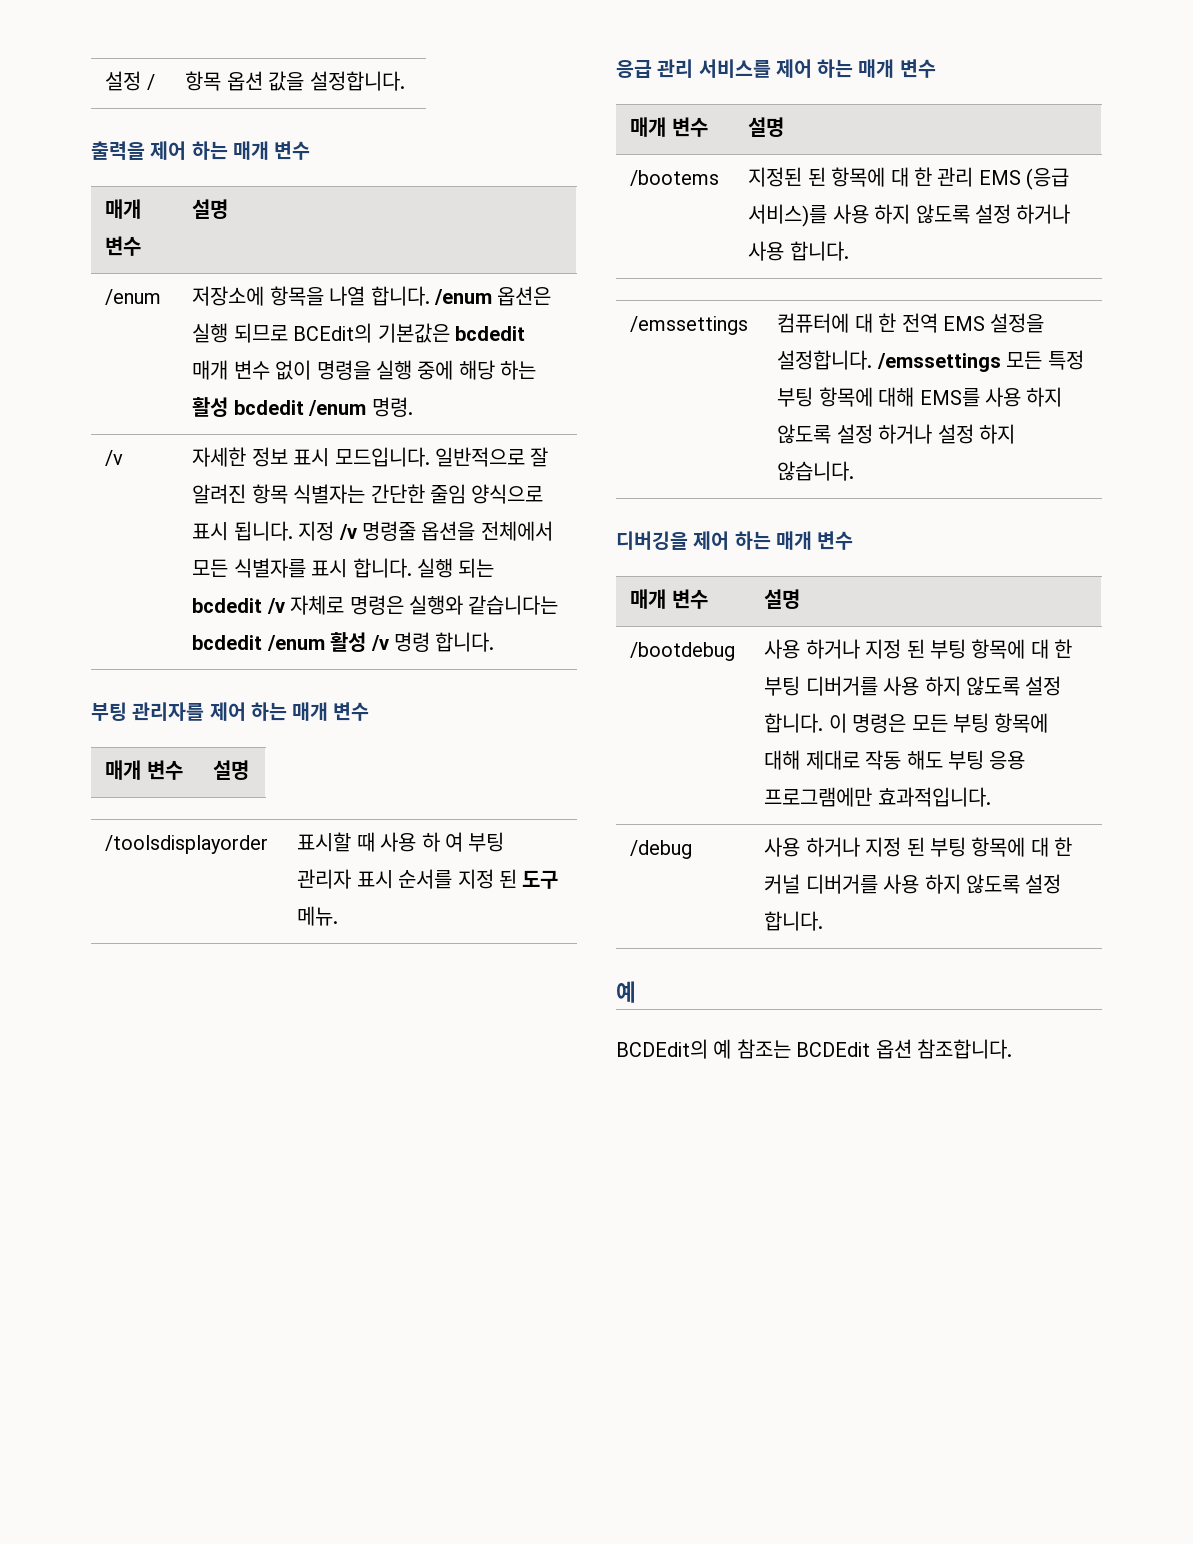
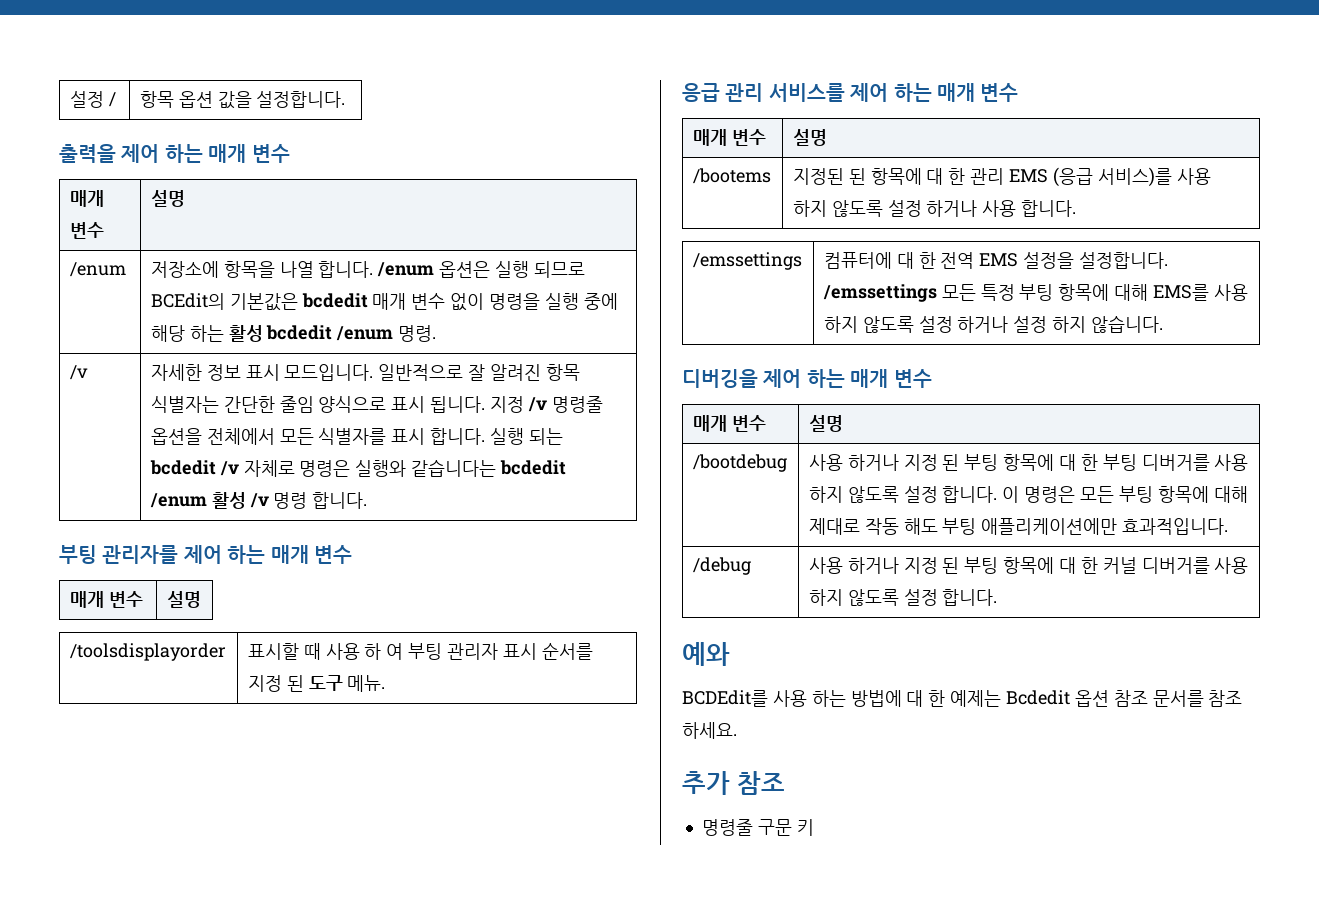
[989,751,1026,770] [764,787,873,807] 응용 프로그램에만 -> [981,518,1118,535] 애플리케이션에만
[616,981,636,1003] [616,1039,1012,1059] 예 // BCDEdit의 예 참조는 BCDEdit 옵션 참조합니다. -> [682,642,730,666] [682,690,1243,707] [682,722,737,739] [682,771,785,795] [701,819,814,836] 예와 // BCDEdit를 사용 하는 방법에 대 한 예제는 Bcdedit 옵션 참조 문서를 참조 하세요. // 추가 참조 // 명령줄 구문 키

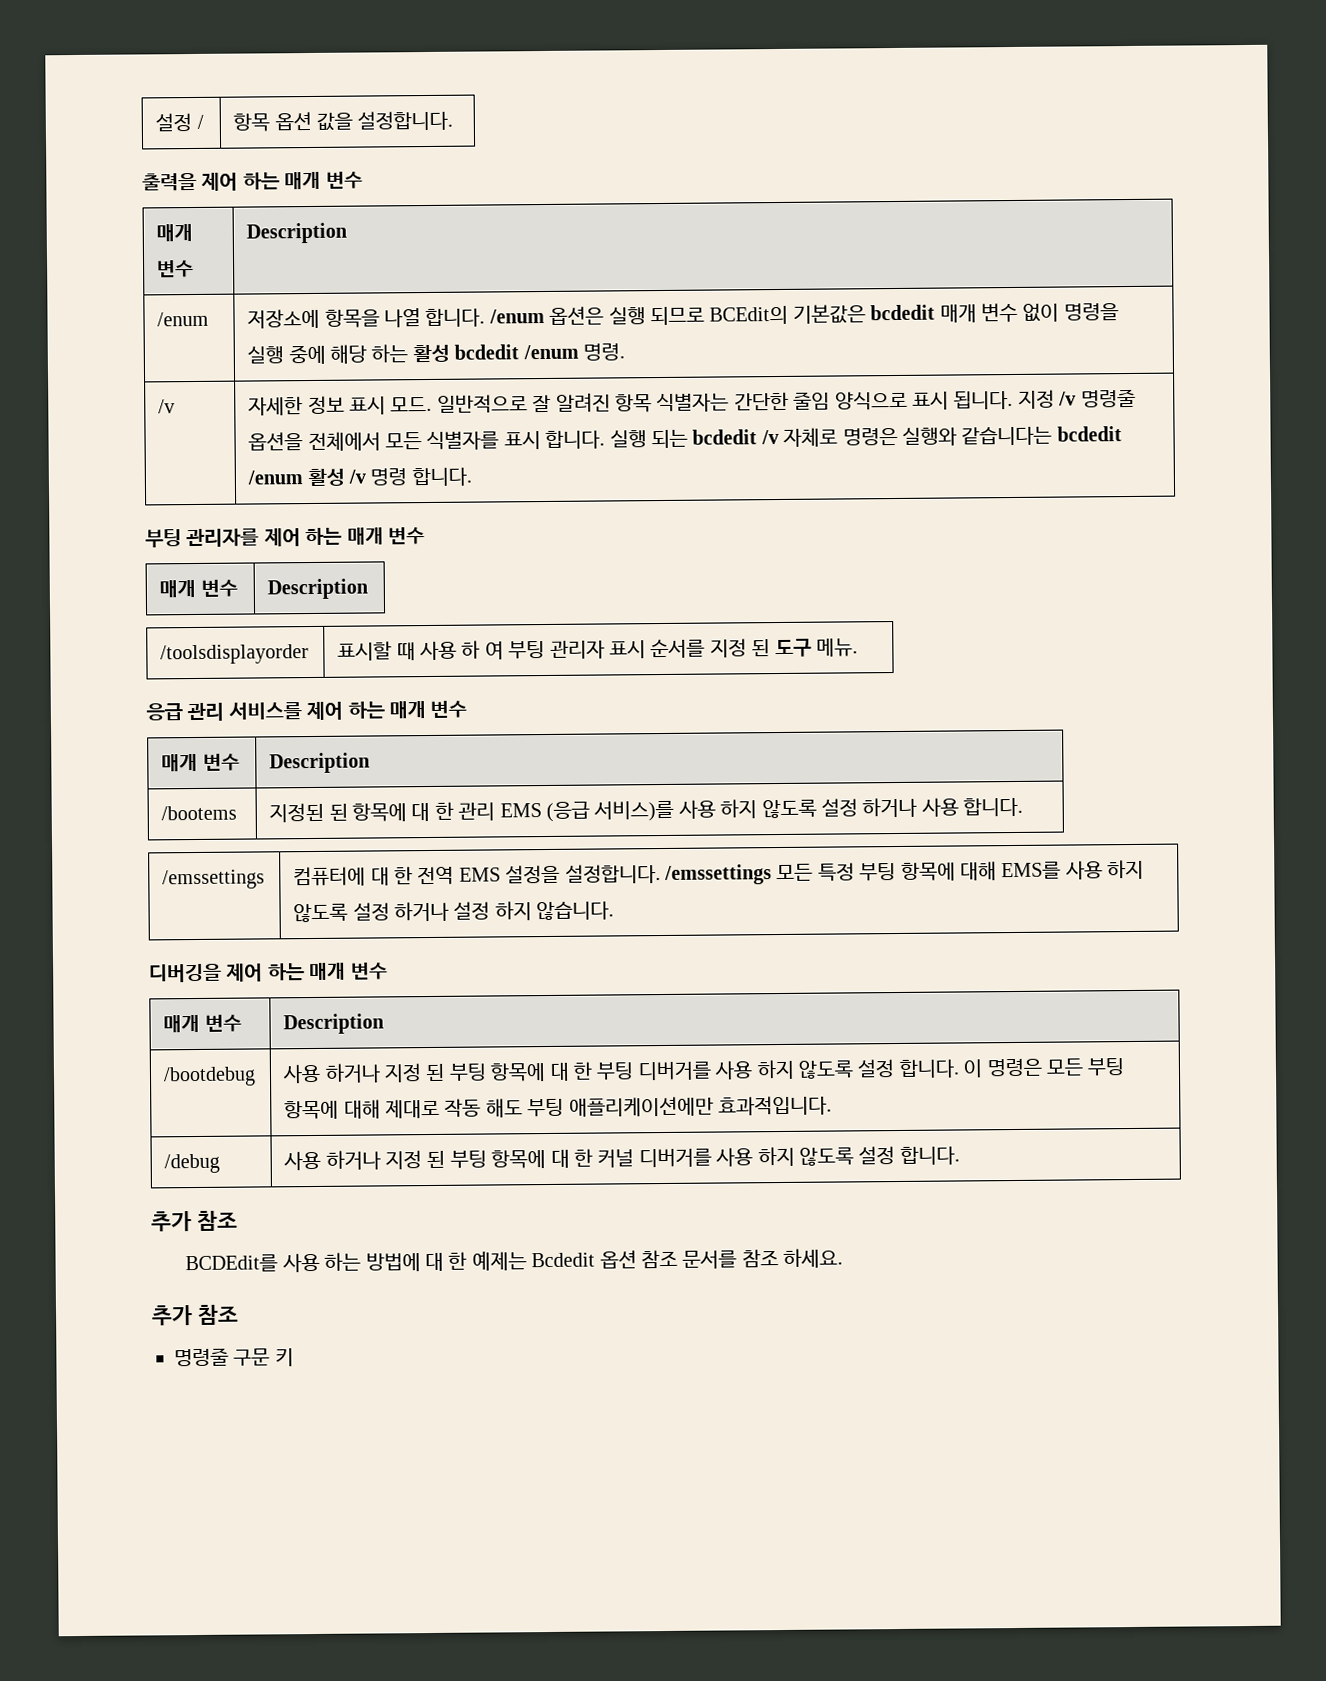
[150,190,185,207] 설명 -> [246,222,348,244] Description
[284,364,374,381] 모드입니다. -> [390,396,433,412] 모드.
[166,591,201,608] 설명 -> [267,578,369,600] Description
[792,129,827,146] 설명 -> [269,752,371,774] Description
[808,415,843,432] 설명 -> [283,1013,385,1035] Description
[682,642,730,666] 예와 -> [151,1210,238,1232] 추가 참조

